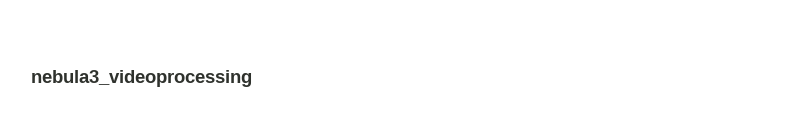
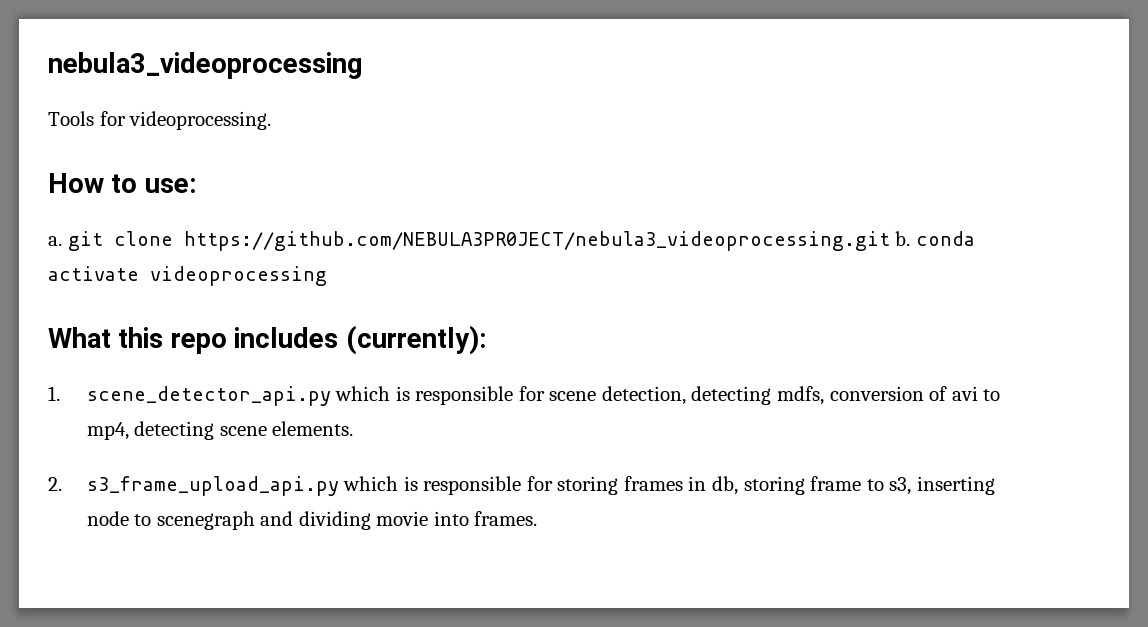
(252, 78) none -> [48,111,272,130] [48,173,197,193] [48,231,975,251] [48,266,327,286] [48,325,487,355] [48,386,1001,406] [86,421,354,440] [48,476,995,496] [86,511,538,530] // Tools for videoprocessing. // How to use: // a. git clone https://github.com/NEBULA3PR0JECT/nebula3_videoprocessing.git b. conda activate videoprocessing // What this repo includes (currently): // 1. scene_detector_api.py which is responsible for scene detection, detecting mdfs, conversion of avi to mp4, detecting scene elements. // 2. s3_frame_upload_api.py which is responsible for storing frames in db, storing frame to s3, inserting node to scenegraph and dividing movie into frames.

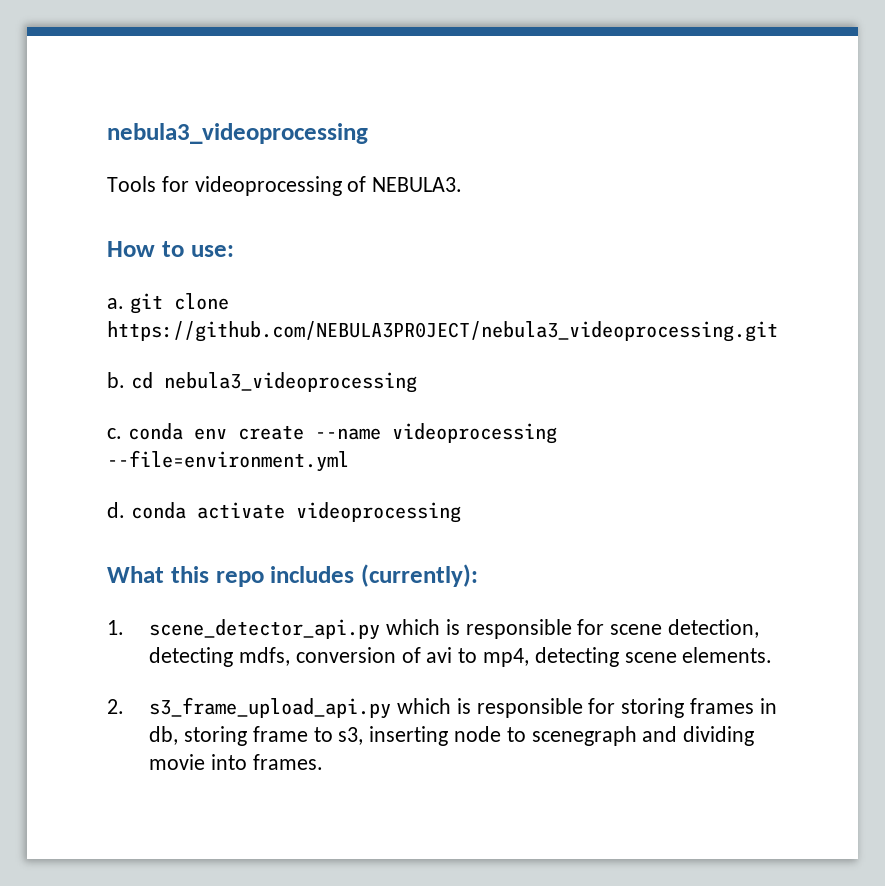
[129,111,272,130] videoprocessing. -> [194,176,463,196] videoprocessing of NEBULA3.
[895,231,911,246] b. -> [107,372,417,393] [107,423,557,444] [107,450,349,472] [107,502,125,518] // b. cd nebula3_videoprocessing // c. conda env create --name videoprocessing --file=environment.yml // d.

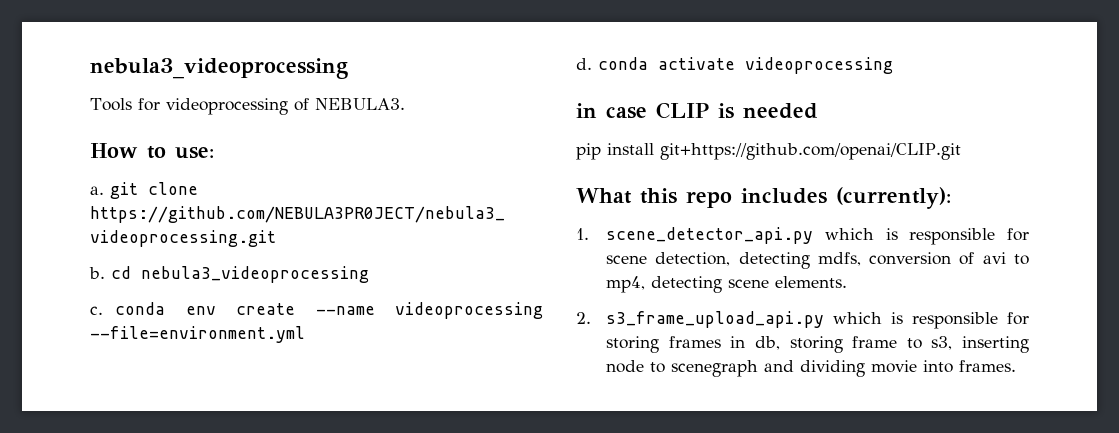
(461, 512) none -> [576,102,818,119] [576,143,961,160] // in case CLIP is needed // pip install git+https://github.com/openai/CLIP.git

